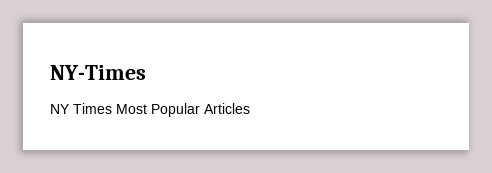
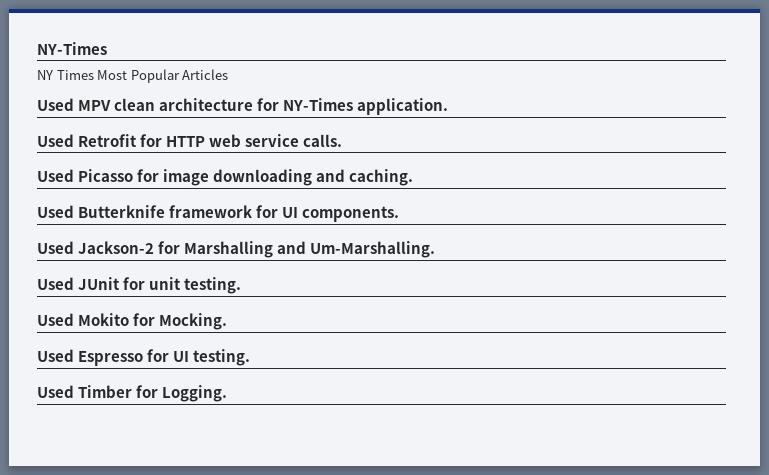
(250, 108) none -> [37,98,449,115] [37,134,343,147] [37,169,414,186] [37,205,400,222] [37,241,436,258] [37,277,242,294] [37,313,228,330] [37,349,251,366] [37,385,228,402] // Used MPV clean architecture for NY-Times application. // Used Retrofit for HTTP web service calls. // Used Picasso for image downloading and caching. // Used Butterknife framework for UI components. // Used Jackson-2 for Marshalling and Um-Marshalling. // Used JUnit for unit testing. // Used Mokito for Mocking. // Used Espresso for UI testing. // Used Timber for Logging.

